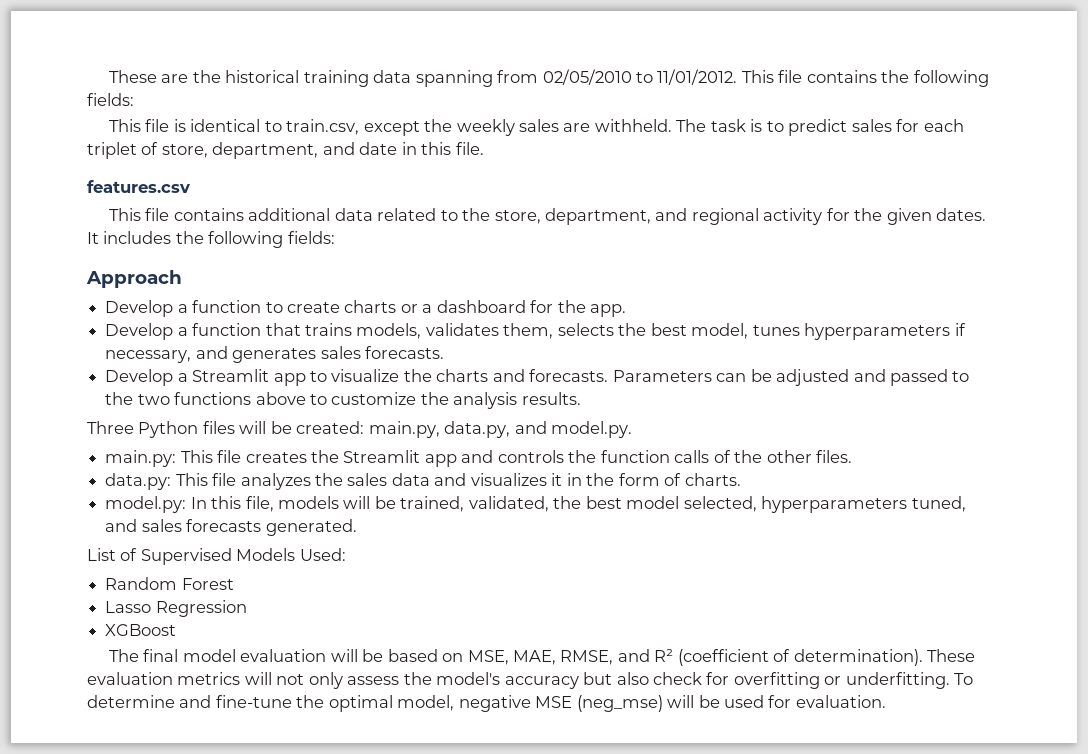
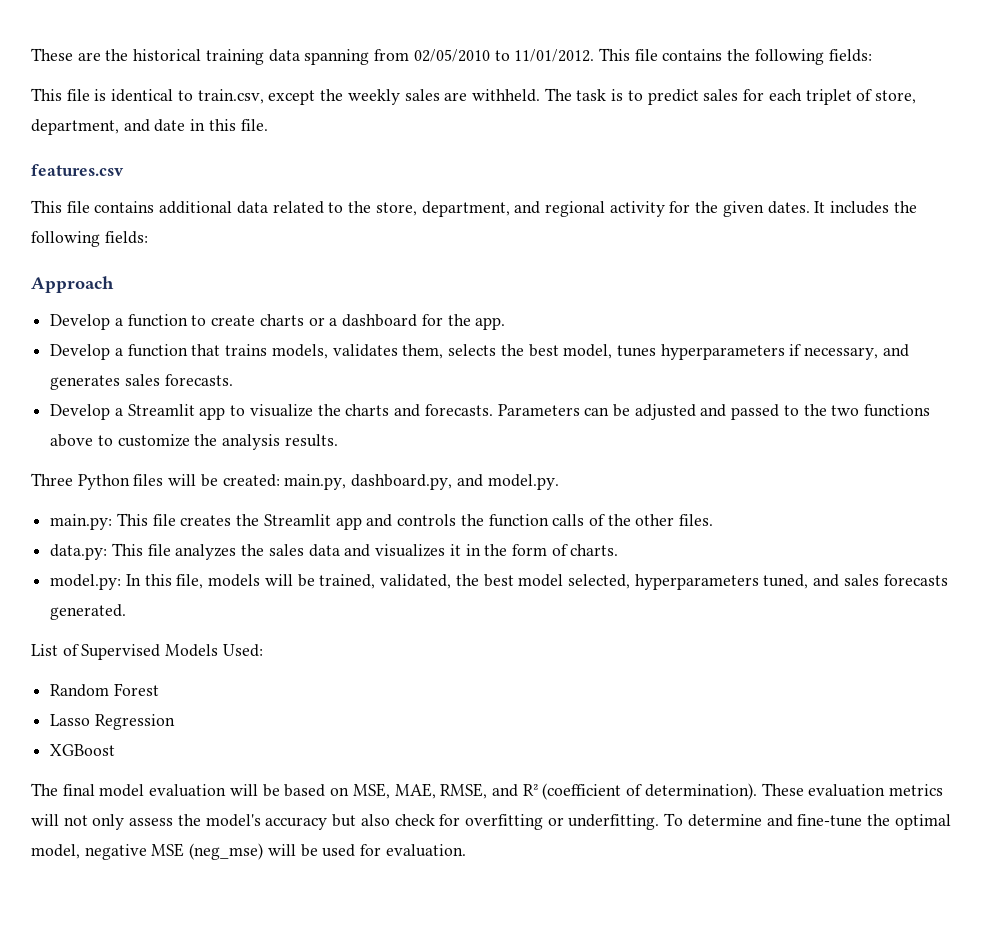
[444,421,511,438] data.py, -> [351,474,453,490] dashboard.py,

